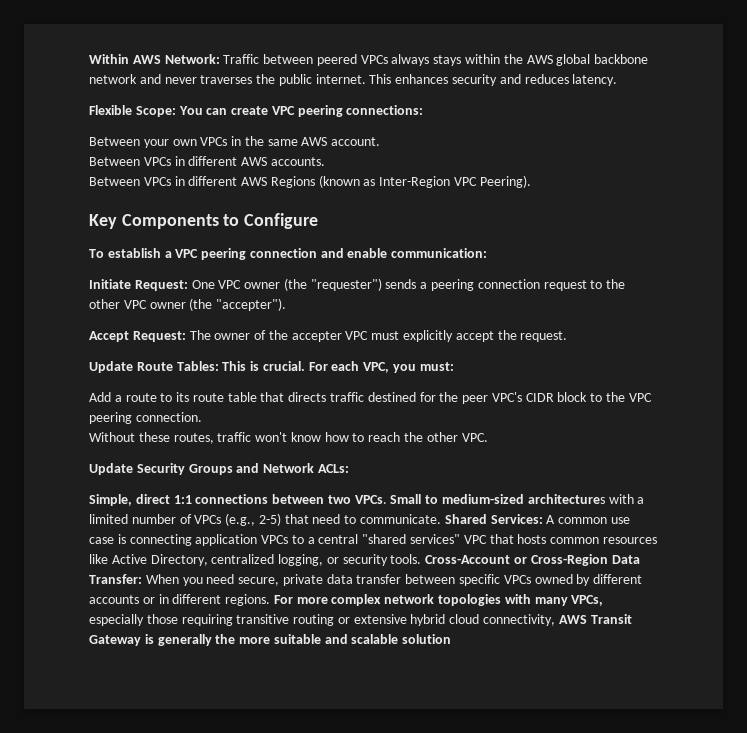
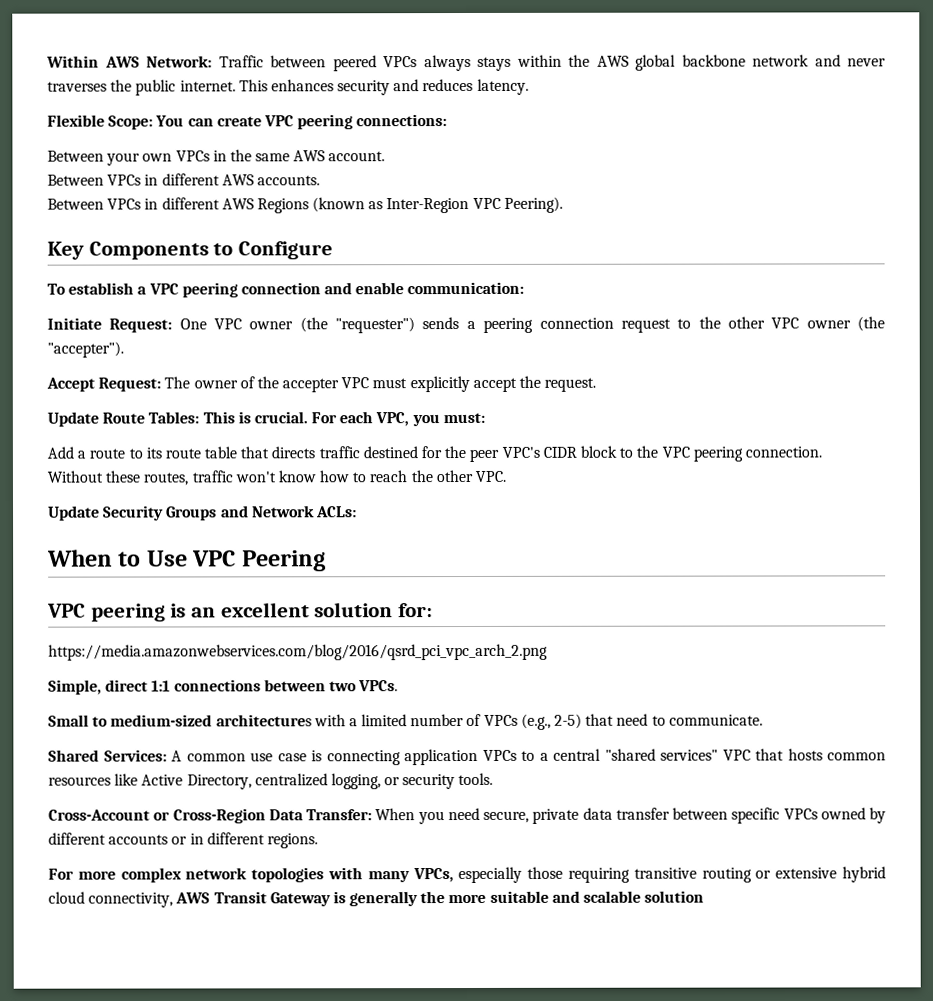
(349, 468) none -> [47,549,326,572] [47,602,434,622] [48,643,548,661] // When to Use VPC Peering // VPC peering is an excellent solution for: // https://media.amazonwebservices.com/blog/2016/qsrd_pci_vpc_arch_2.png
(387, 499) none -> (399, 686) //
(442, 519) none -> (763, 720) //
(422, 559) none -> (494, 779) //
(271, 600) none -> (318, 841) //

